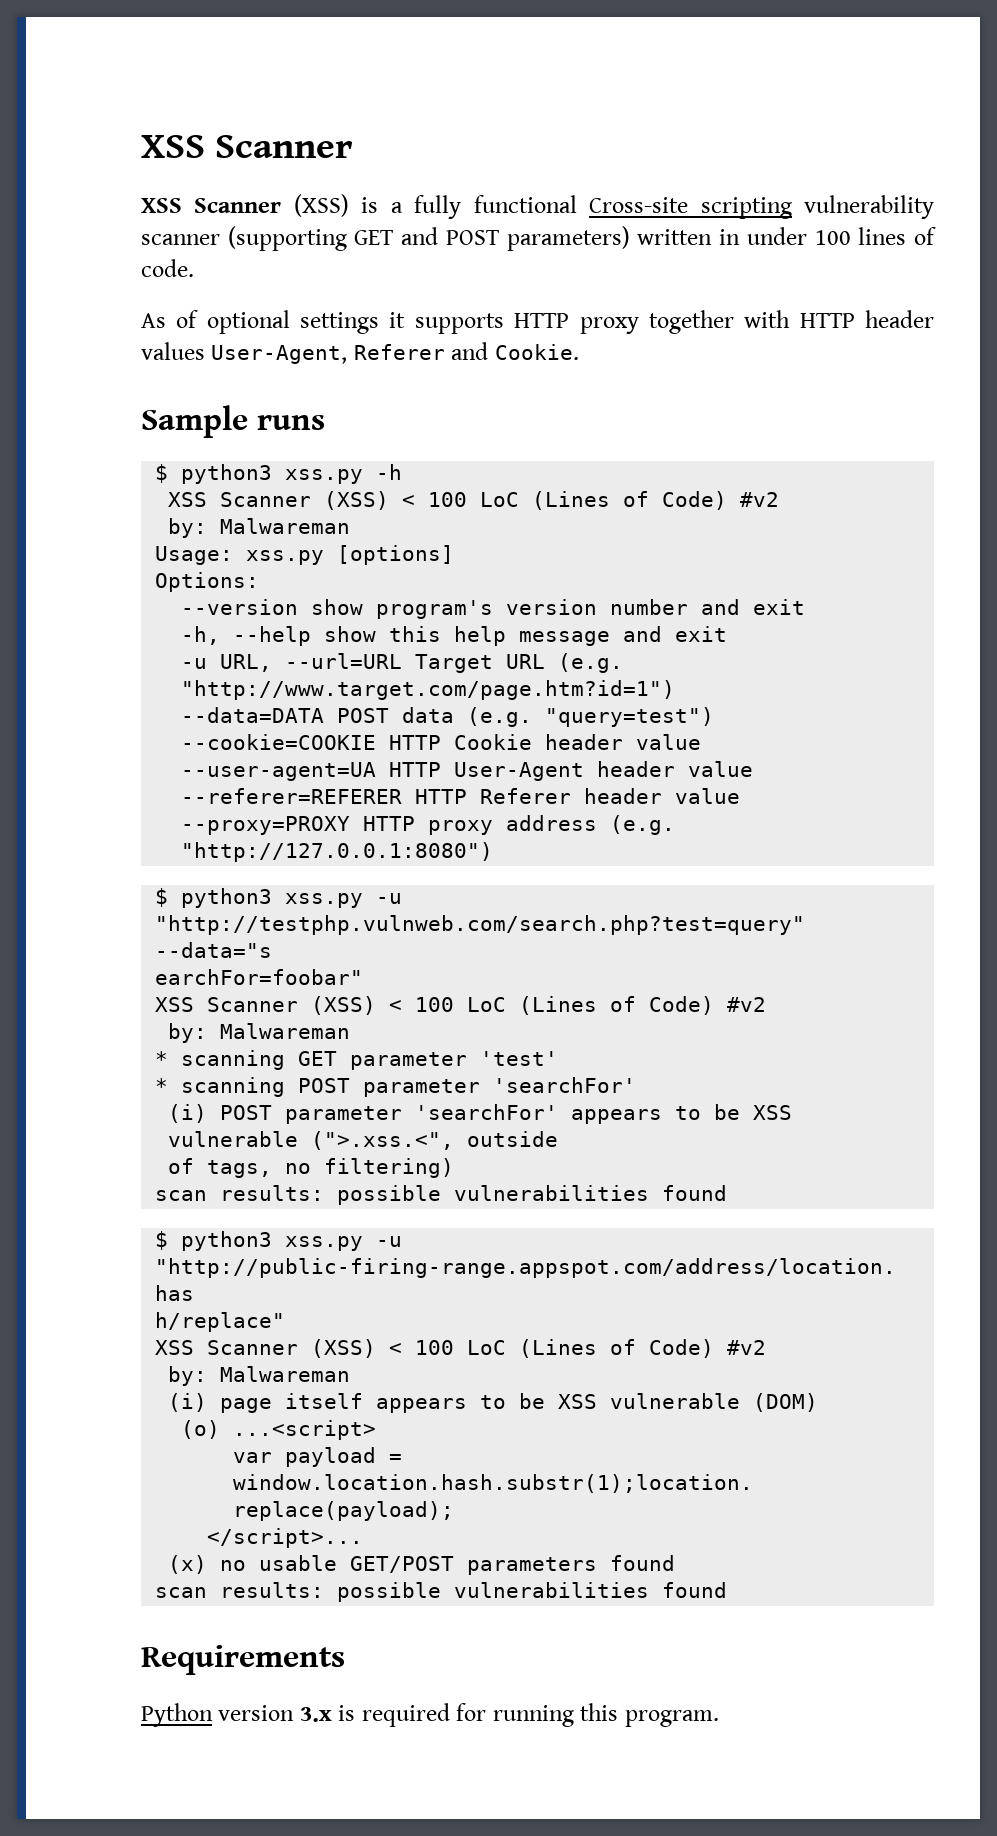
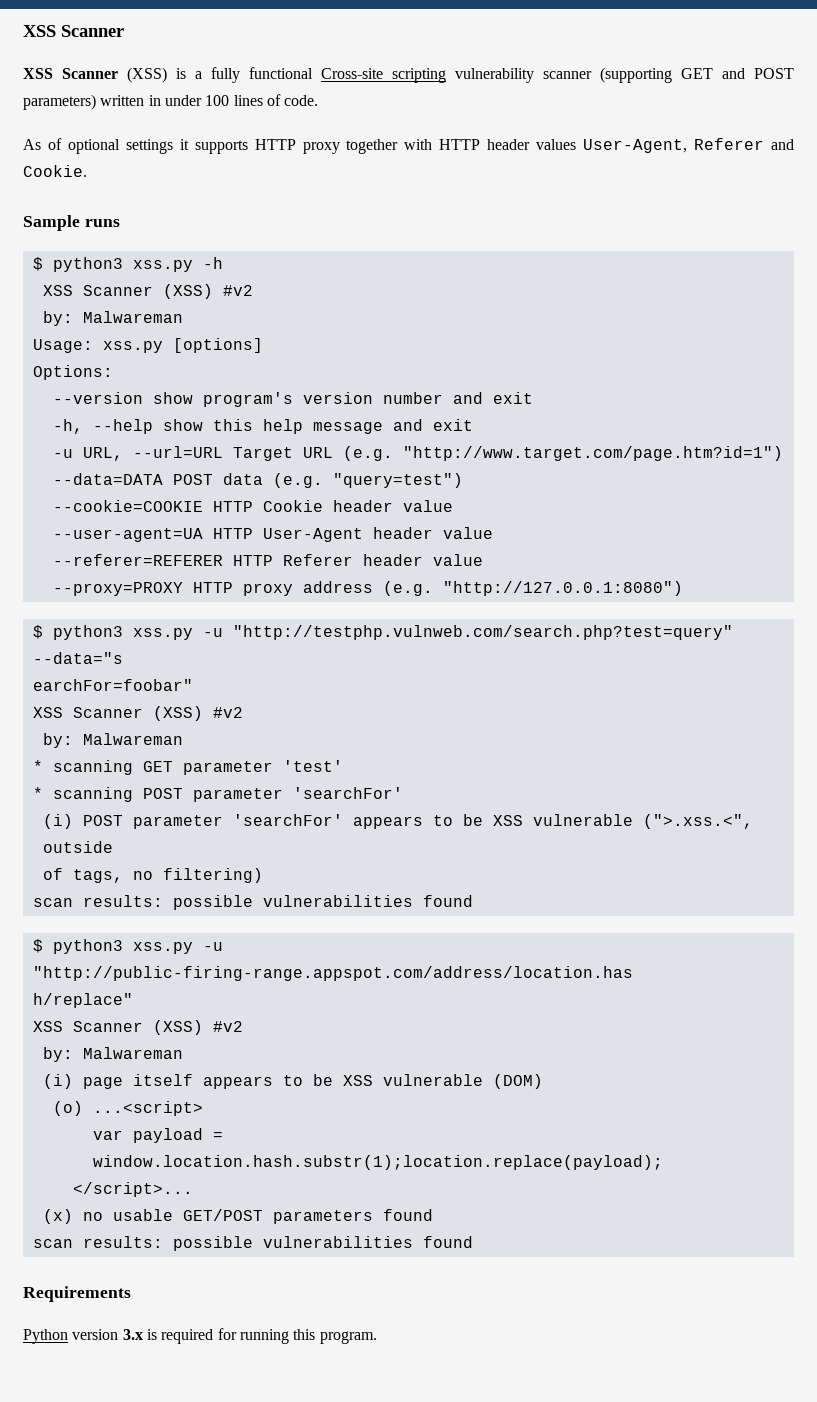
[402,491,728,510] < 100 LoC (Lines of Code) -> (213, 291) none
[389,996,715,1015] < 100 LoC (Lines of Code) -> (203, 713) none
[389,1339,715,1358] < 100 LoC (Lines of Code) -> (203, 1027) none

